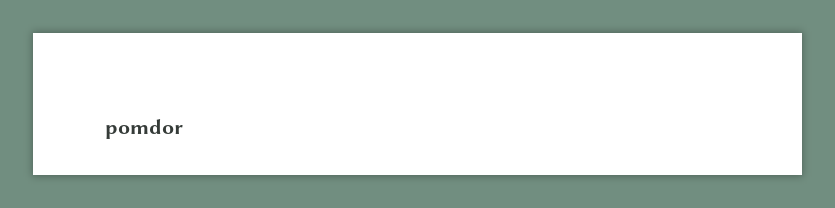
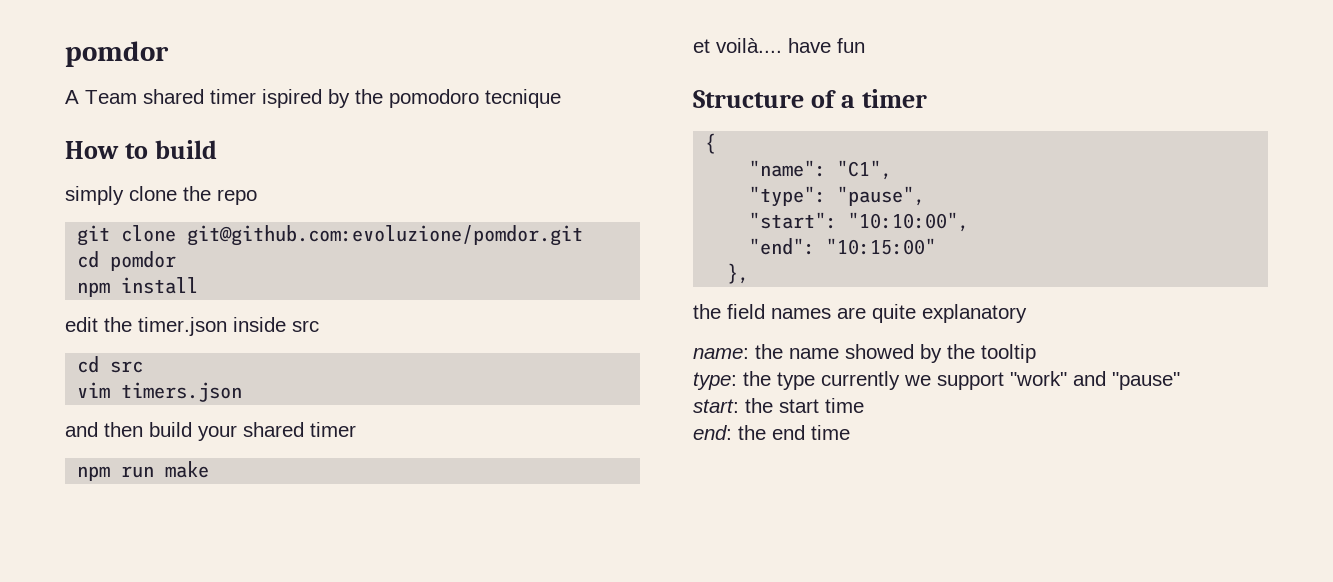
[105,119,183,139] pomdor -> [65,41,169,67] [65,89,561,108] [65,140,218,159] [65,186,257,205] [77,225,584,246] [77,251,177,271] [77,277,199,297] [65,317,319,336] [77,356,144,373] [77,382,243,402] [65,422,356,441] [77,461,210,481] [693,38,865,53] [693,89,928,108] [705,133,717,154] [749,160,893,180] [749,186,926,207] [749,212,970,232] [749,238,937,255] [727,263,750,284] [693,304,1027,323] [693,344,1036,363] [693,371,1180,390] [693,398,864,413] [693,425,850,440] pomdor // A Team shared timer ispired by the pomodoro tecnique // How to build // simply clone the repo // git clone git@github.com:evoluzione/pomdor.git // cd pomdor // npm install // edit the timer.json inside src // cd src // vim timers.json // and then build your shared timer // npm run make // et voilà.... have fun // Structure of a timer // { // "name": "C1", // "type": "pause", // "start": "10:10:00", // "end": "10:15:00" // }, // the field names are quite explanatory // name: the name showed by the tooltip // type: the type currently we support "work" and "pause" // start: the start time // end: the end time

